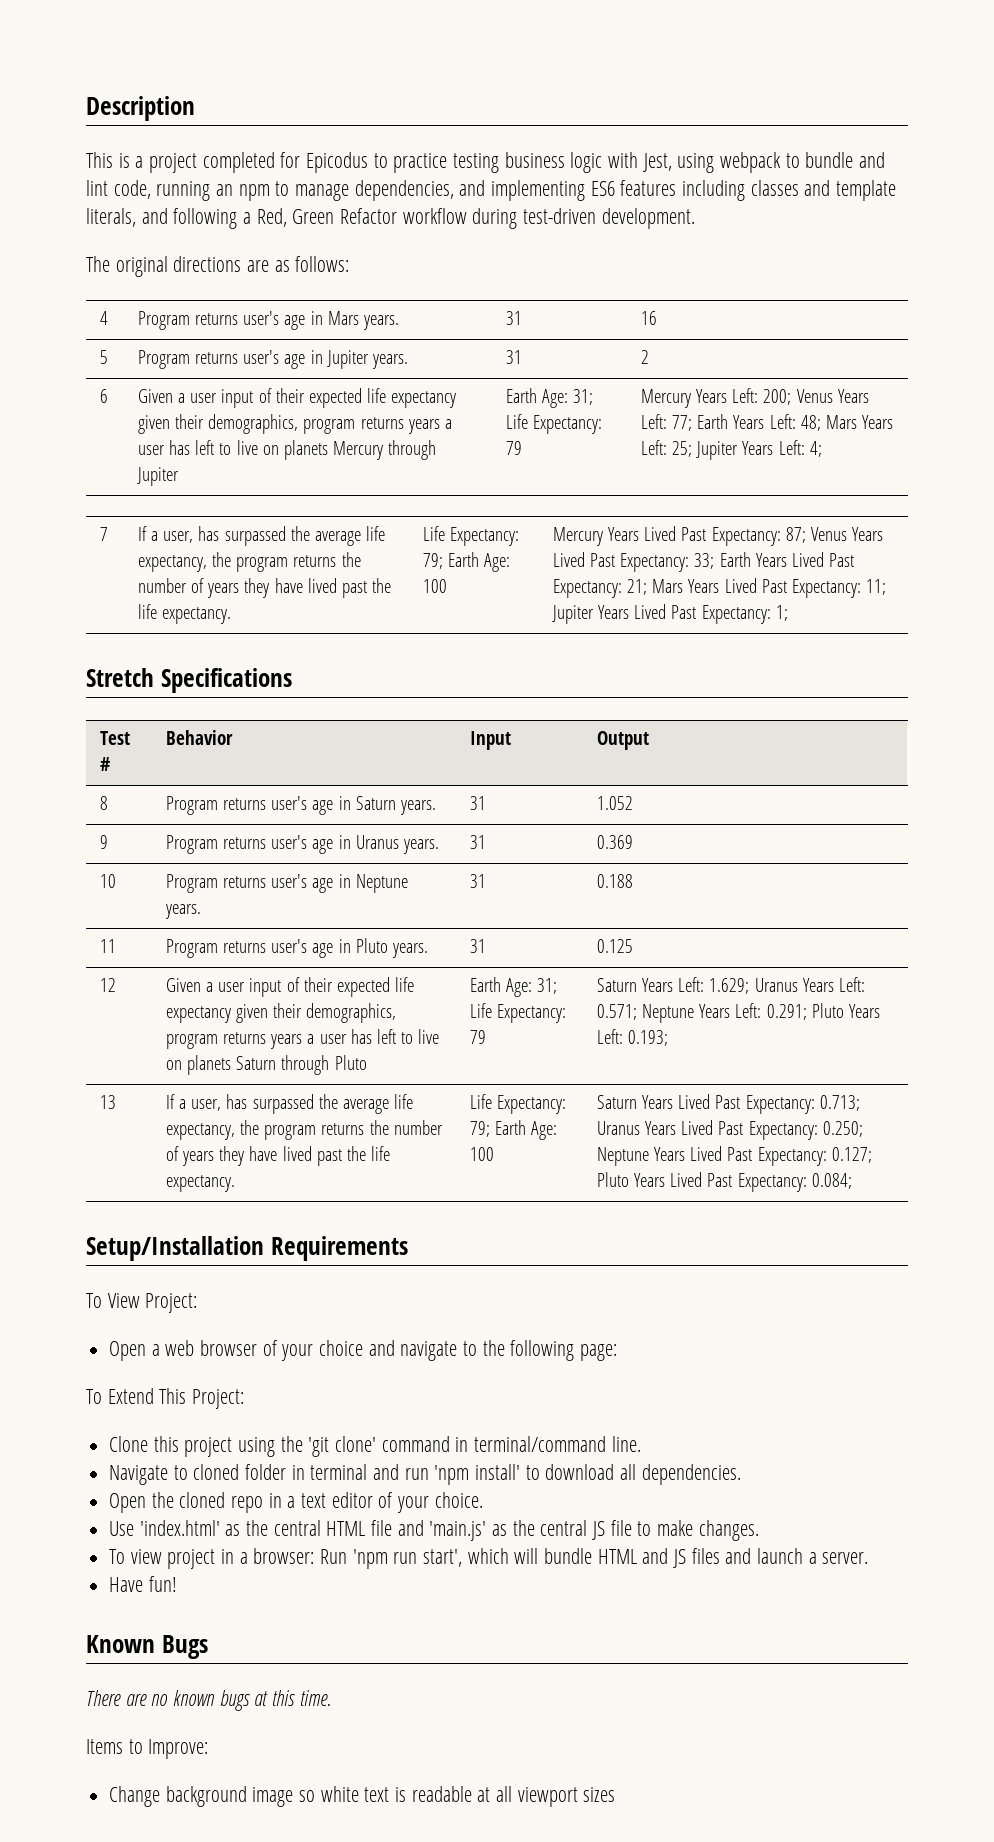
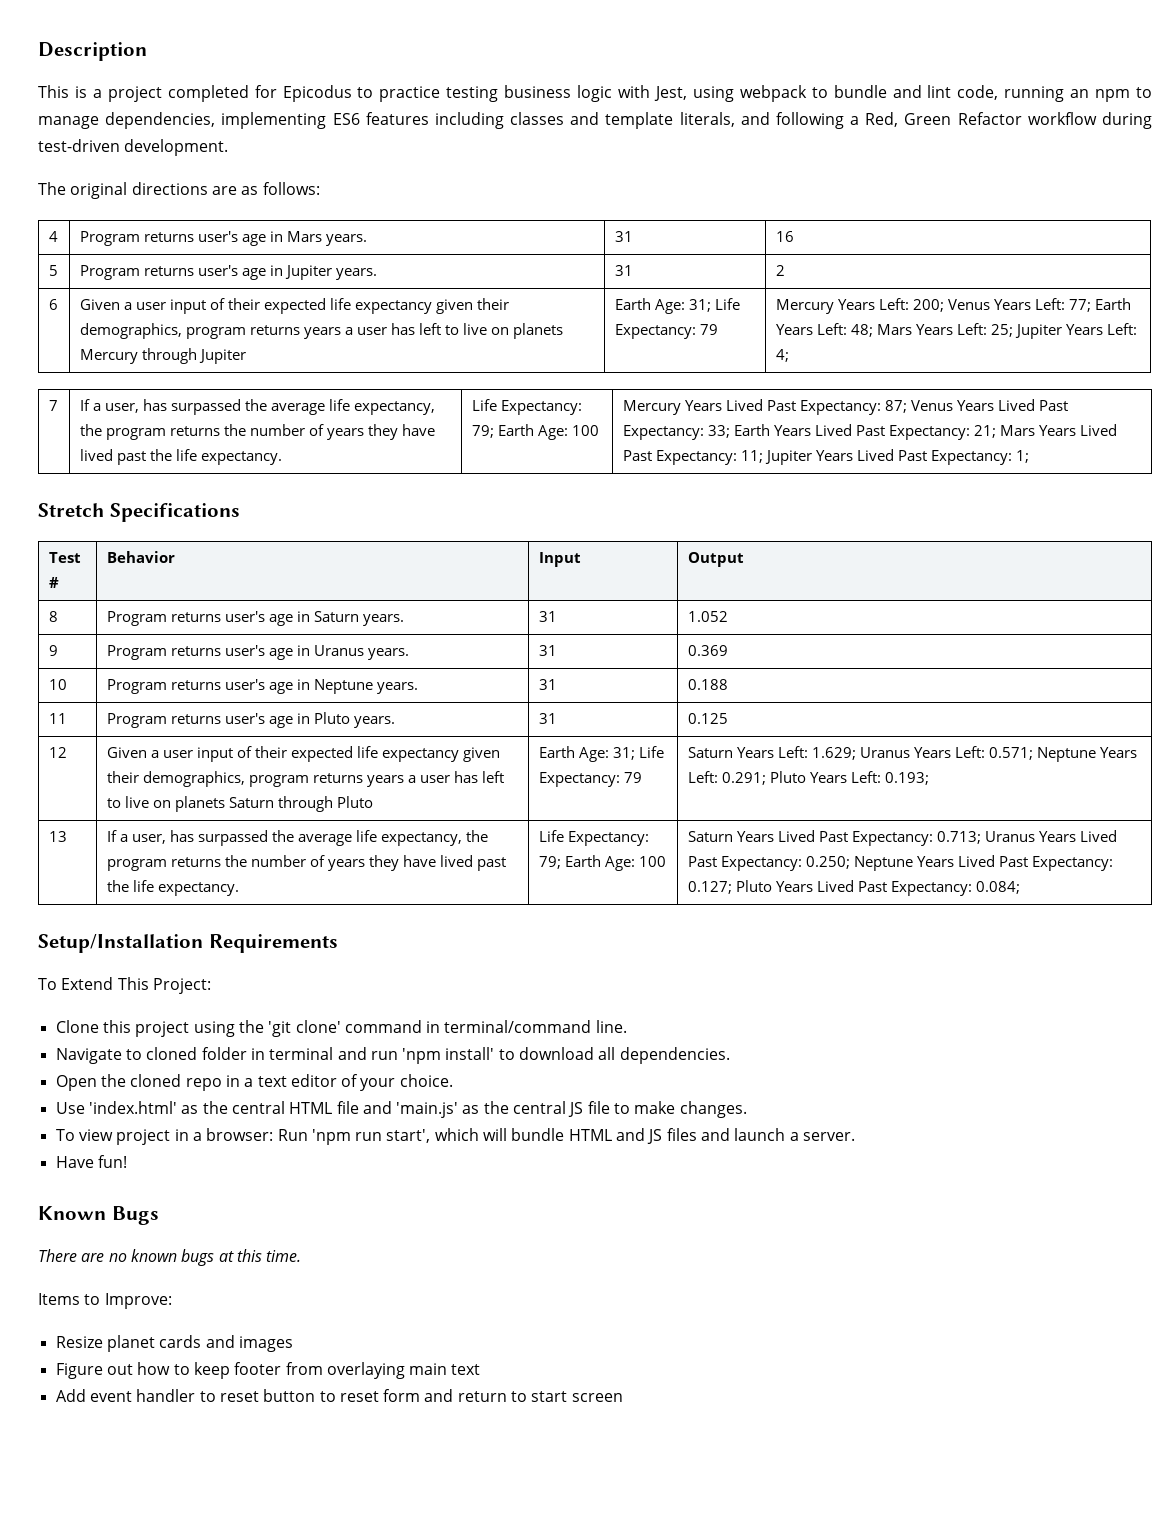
[459,180,486,196] and -> (216, 120) none
[86,1293,198,1313] [109,1340,618,1361] // To View Project: // Open a web browser of your choice and navigate to the following page: -> (338, 943) none
[109,1786,616,1807] Change background image so white text is readable at all viewport sizes -> [55,1335,293,1352] [55,1362,481,1379] [55,1389,623,1402] Resize planet cards and images // Figure out how to keep footer from overlaying main text // Add event handler to reset button to reset form and return to start screen

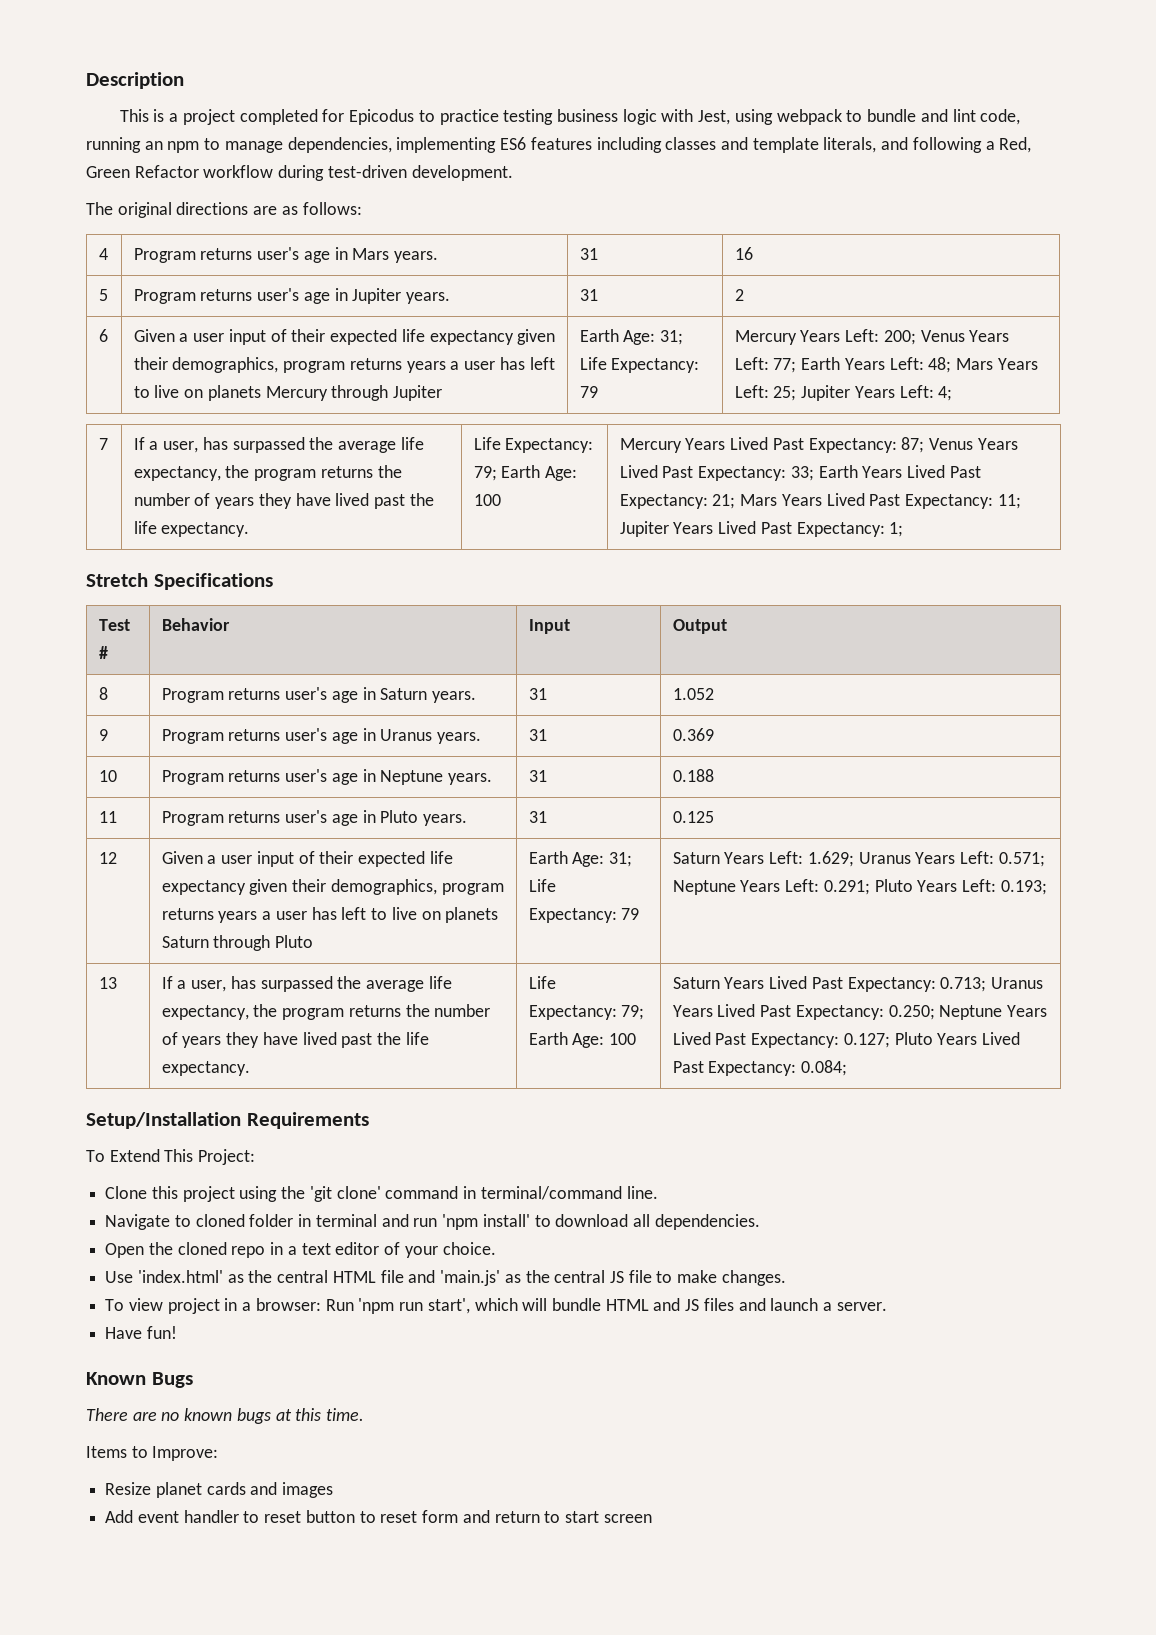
[55,1362,481,1379] // Figure out how to keep footer from overlaying main text -> (334, 1490) none

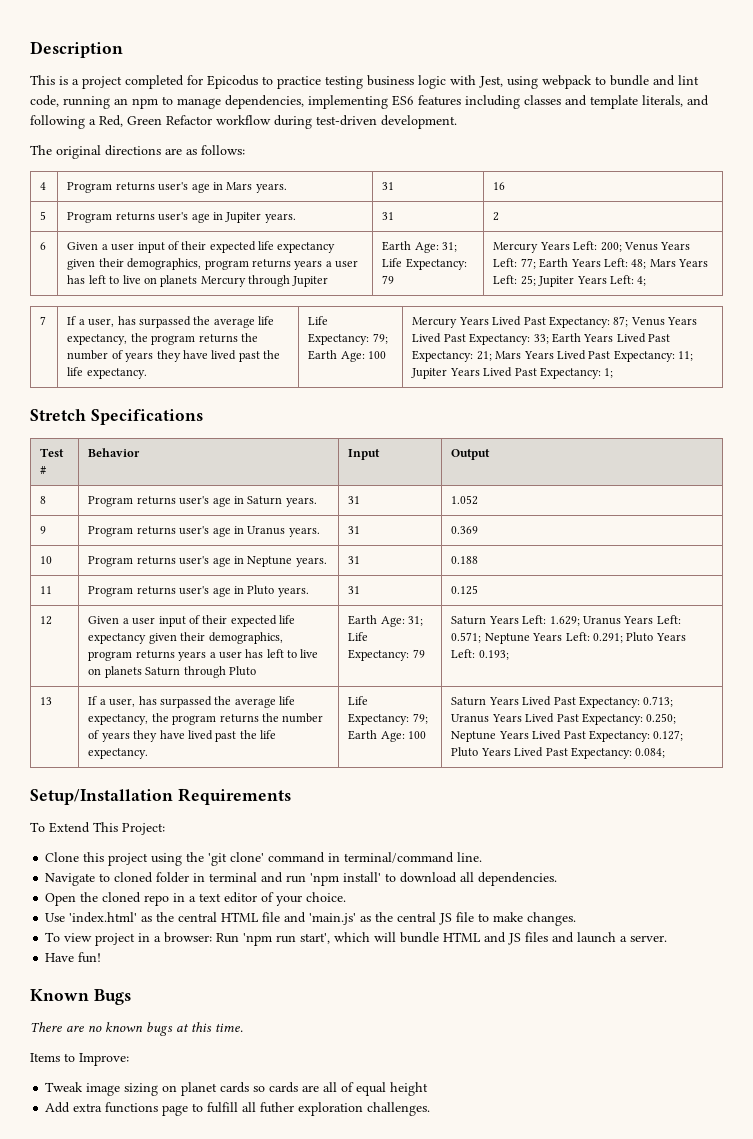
[105,1482,334,1498] [105,1510,652,1523] Resize planet cards and images // Add event handler to reset button to reset form and return to start screen -> [45,1082,429,1096] [45,1102,431,1116] Tweak image sizing on planet cards so cards are all of equal height // Add extra functions page to fulfill all futher exploration challenges.

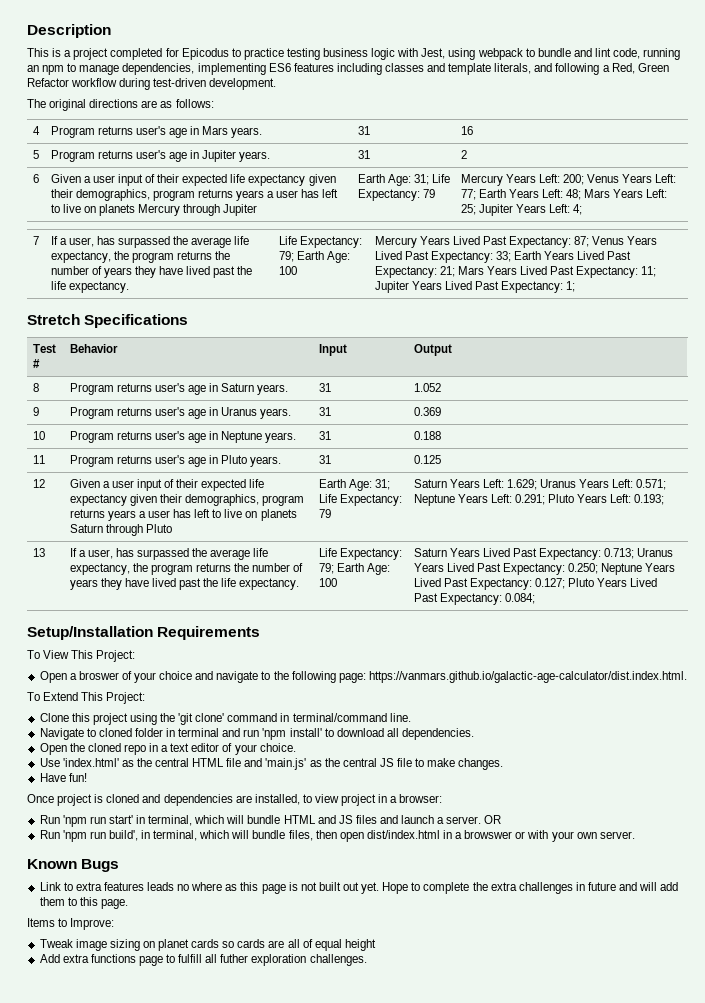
(291, 796) none -> [27,650,136,662] [39,671,687,683] // To View This Project: // Open a broswer of your choice and navigate to the following page: https://vanmars.github.io/galactic-age-calculator/dist.index.html.
[45,932,61,942] To -> [39,773,87,782] [27,794,312,806] Have fun! // Once project is cloned and dependencies are installed, to
[216,933,331,946] Run 'npm run start', -> [39,815,193,827] // Run 'npm run start' in terminal,
[45,952,102,963] [30,989,131,1005] [30,1022,243,1036] // Have fun! // Known Bugs // There are no known bugs at this time. -> [484,815,502,824] [39,830,635,842] [27,859,120,872] [39,882,679,894] [39,897,128,909] OR // Run 'npm run build', in terminal, which will bundle files, then open dist/index.html in a browswer or with your own server. // Known Bugs // Link to extra features leads no where as this page is not built out yet. Hope to complete the extra challenges in future and will add them to this page.

